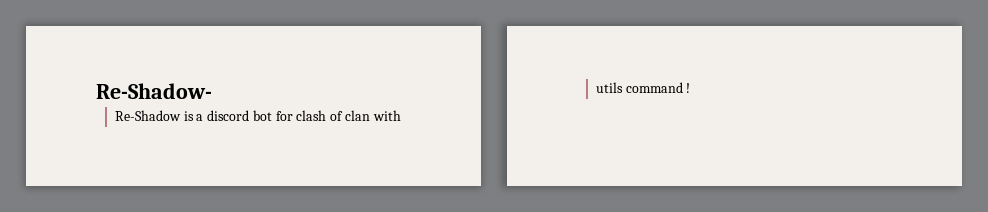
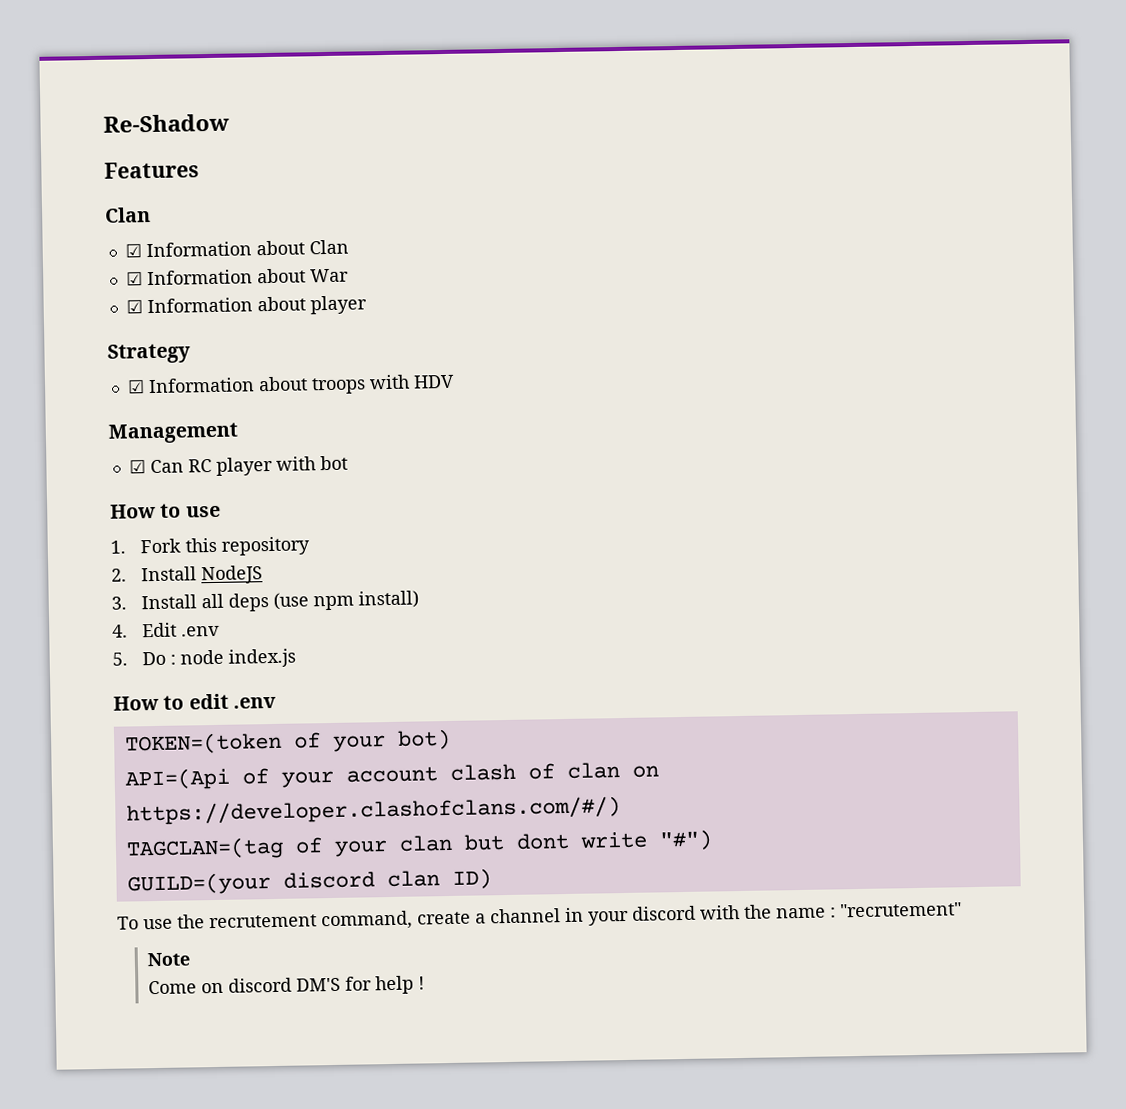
[96,83,212,99] [114,110,401,121] [595,82,683,93] Re-Shadow- // Re-Shadow is a discord bot for clash of clan with utils command -> [103,113,230,133] [104,161,199,179] [105,207,151,223] [124,239,349,258] [125,268,349,286] [125,295,367,315] [107,343,191,364] [126,374,455,395] [108,422,239,444] [128,455,348,476] [110,503,221,519] [110,536,310,556] [111,565,263,585] [111,590,419,612] [112,622,220,638] [112,648,296,668] [113,693,276,711] [124,728,451,755] [124,762,659,791] [125,796,621,826] [125,829,713,861] [126,868,492,896] [117,902,962,931] [146,952,190,967] [147,975,414,995] Re-Shadow // Features // Clan // ☑ Information about Clan // ☑ Information about War // ☑ Information about player // Strategy // ☑ Information about troops with HDV // Management // ☑ Can RC player with bot // How to use // 1. Fork this repository // 2. Install NodeJS // 3. Install all deps (use npm install) // 4. Edit .env // 5. Do : node index.js // How to edit .env // TOKEN=(token of your bot) // API=(Api of your account clash of clan on https://developer.clashofclans.com/#/) // TAGCLAN=(tag of your clan but dont write "#") // GUILD=(your discord clan ID) // To use the recrutement command, create a channel in your discord with the name : "recrutement" // Note // Come on discord DM'S for help

